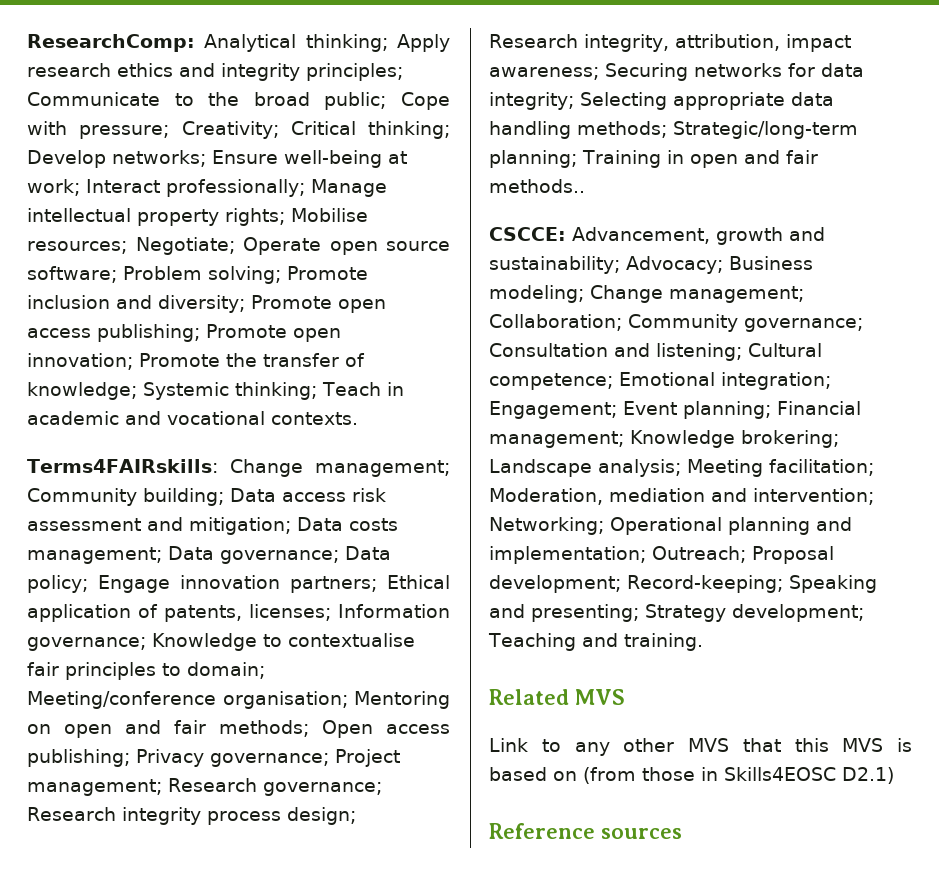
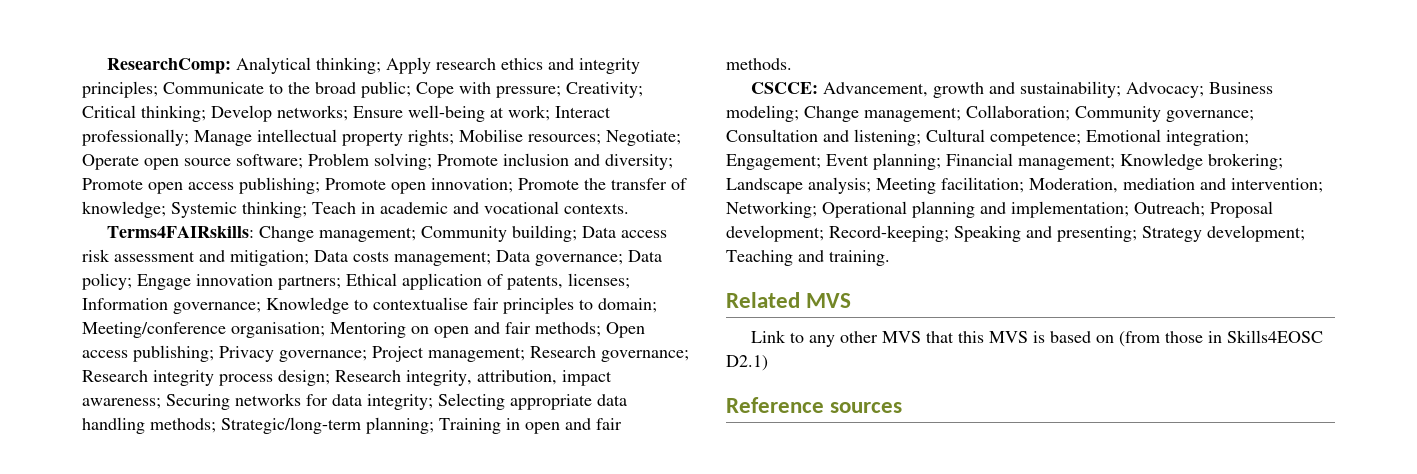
[489,179,585,193] methods.. -> [726,58,792,70] methods.

